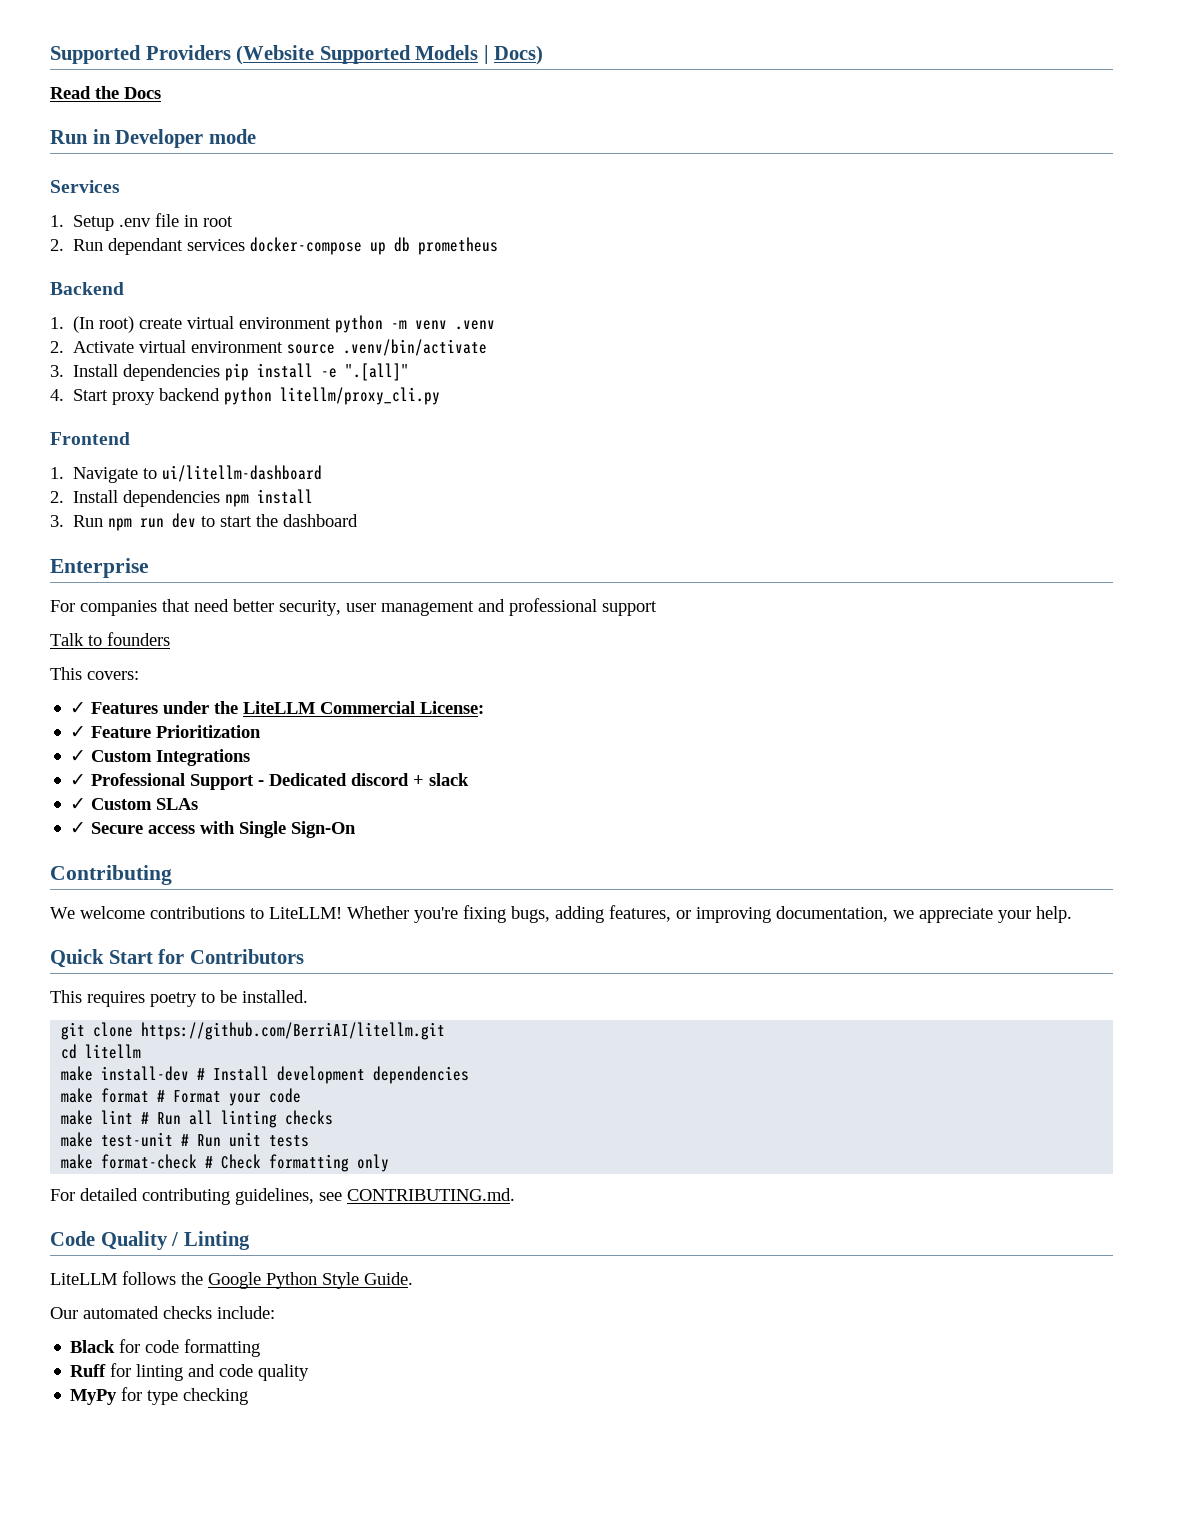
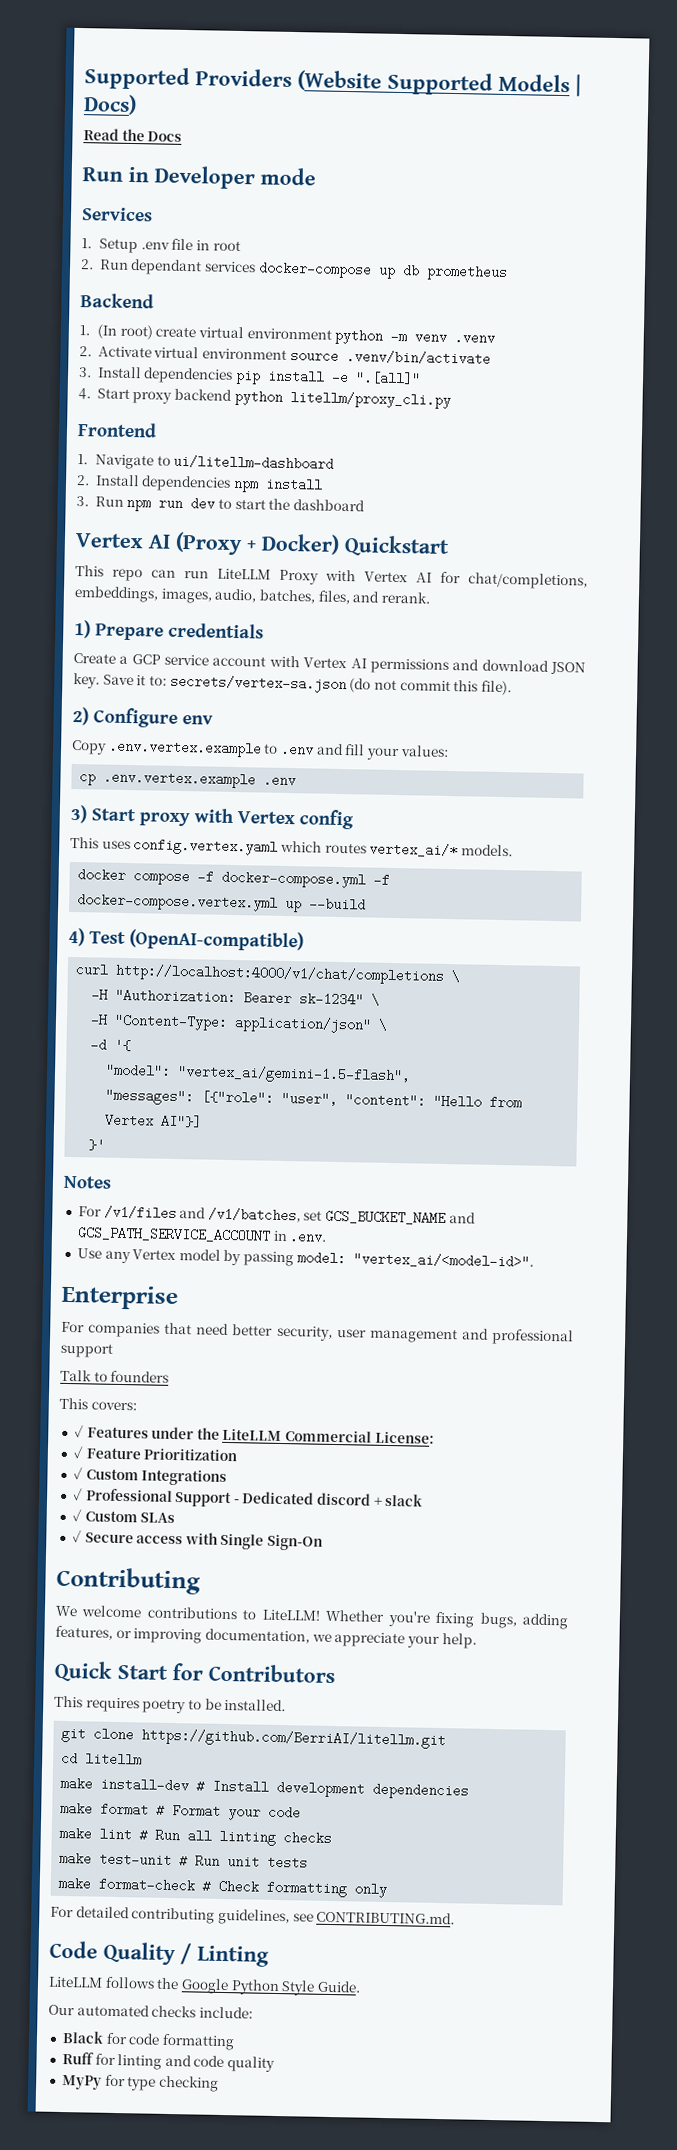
(359, 520) none -> [75,531,450,557] [75,564,588,590] [74,585,431,605] [74,619,264,641] [73,652,586,675] [73,672,512,696] [72,706,213,728] [71,739,449,761] [79,770,297,789] [70,804,354,830] [70,836,513,858] [77,868,391,889] [77,893,367,913] [68,927,304,952] [75,963,461,985] [91,988,381,1007] [90,1013,389,1034] [90,1038,132,1053] [105,1063,412,1085] [105,1088,523,1110] [104,1113,203,1129] [88,1138,106,1152] [63,1175,112,1189] [77,1205,476,1226] [76,1226,328,1244] [76,1248,534,1269] // Vertex AI (Proxy + Docker) Quickstart // This repo can run LiteLLM Proxy with Vertex AI for chat/completions, embeddings, images, audio, batches, files, and rerank. // 1) Prepare credentials // Create a GCP service account with Vertex AI permissions and download JSON key. Save it to: secrets/vertex-sa.json (do not commit this file). // 2) Configure env // Copy .env.vertex.example to .env and fill your values: // cp .env.vertex.example .env // 3) Start proxy with Vertex config // This uses config.vertex.yaml which routes vertex_ai/* models. // docker compose -f docker-compose.yml -f docker-compose.vertex.yml up --build // 4) Test (OpenAI-compatible) // curl http://localhost:4000/v1/chat/completions \ // -H "Authorization: Bearer sk-1234" \ // -H "Content-Type: application/json" \ // -d '{ // "model": "vertex_ai/gemini-1.5-flash", // "messages": [{"role": "user", "content": "Hello from Vertex AI"}] // }' // Notes // For /v1/files and /v1/batches, set GCS_BUCKET_NAME and GCS_PATH_SERVICE_ACCOUNT in .env. // Use any Vertex model by passing model: "vertex_ai/<model-id>".

